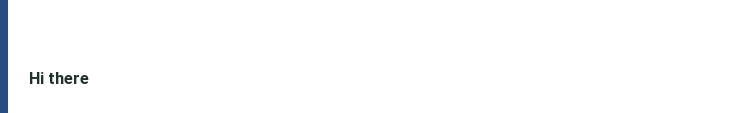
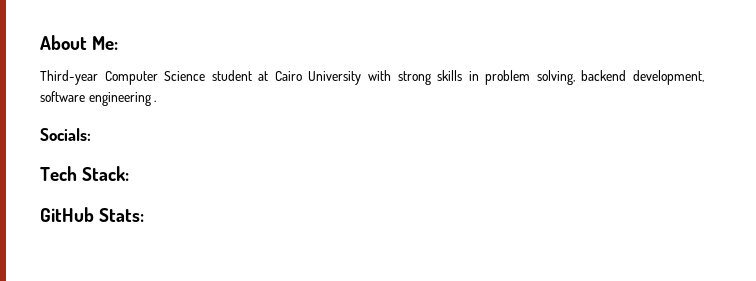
[29,72,90,84] Hi there -> [40,35,119,50] [40,70,704,85] [40,91,157,106] [40,128,91,141] [40,166,130,181] [40,207,145,222] About Me: // Third-year Computer Science student at Cairo University with strong skills in problem solving, backend development, software engineering . // Socials: // Tech Stack: // GitHub Stats:

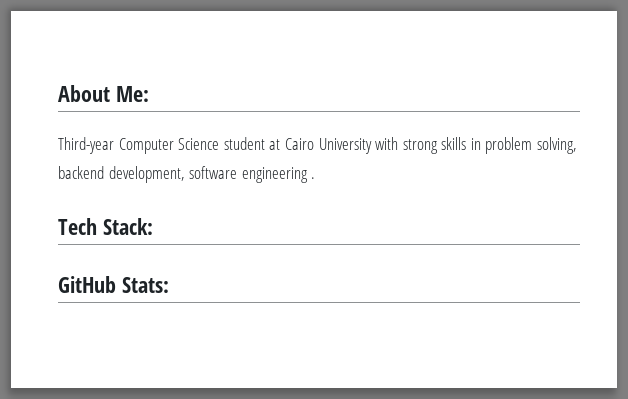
[40,128,91,141] // Socials: -> (316, 178) none

